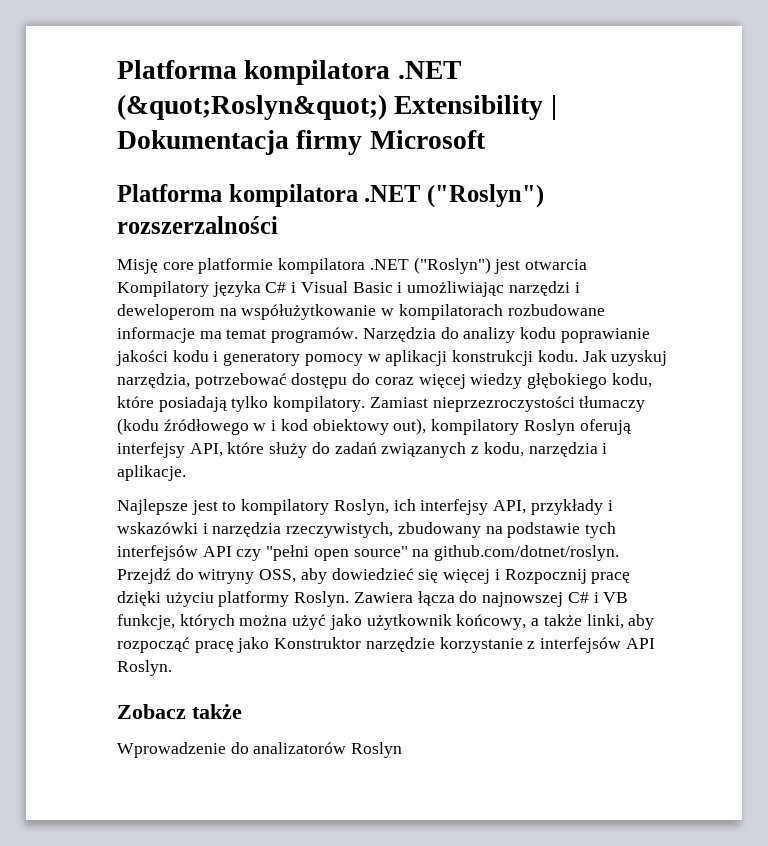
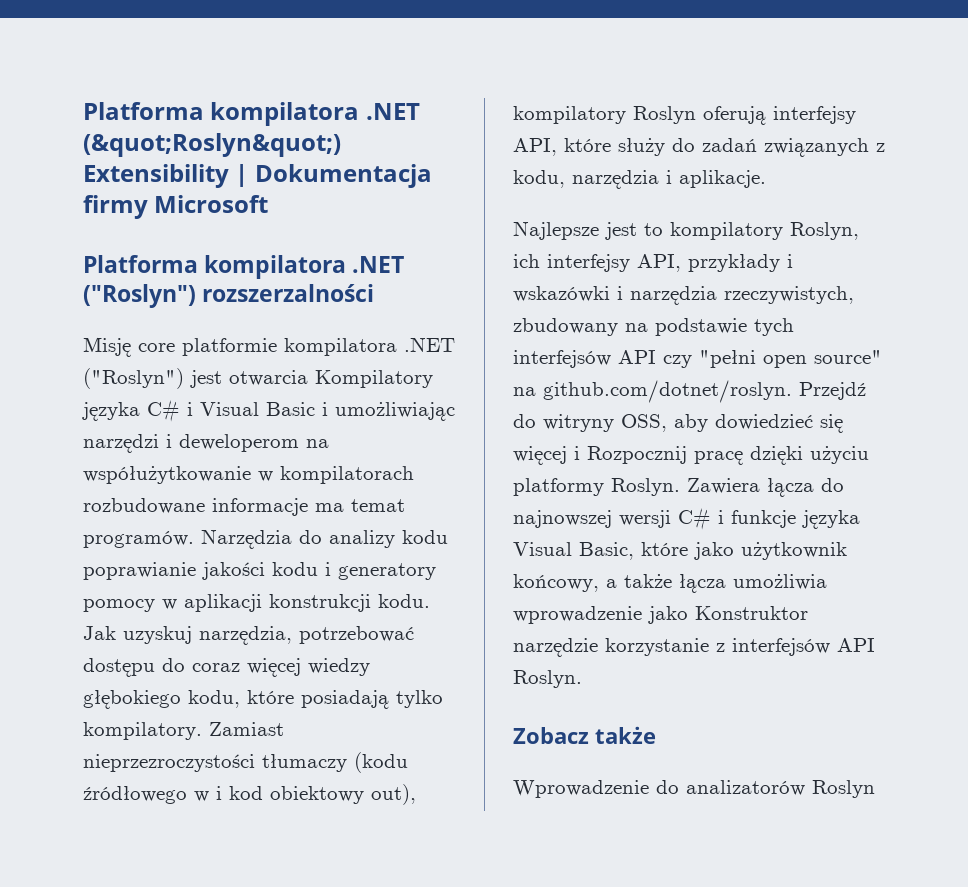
[567,592,629,603] [117,614,327,630] C# i VB funkcje, których można użyć -> [619,507,860,530] [513,542,688,560] wersji C# i funkcje języka Visual Basic, które
[586,614,655,630] [117,637,234,653] linki, aby rozpocząć pracę -> [679,574,827,593] [513,606,642,624] łącza umożliwia wprowadzenie

